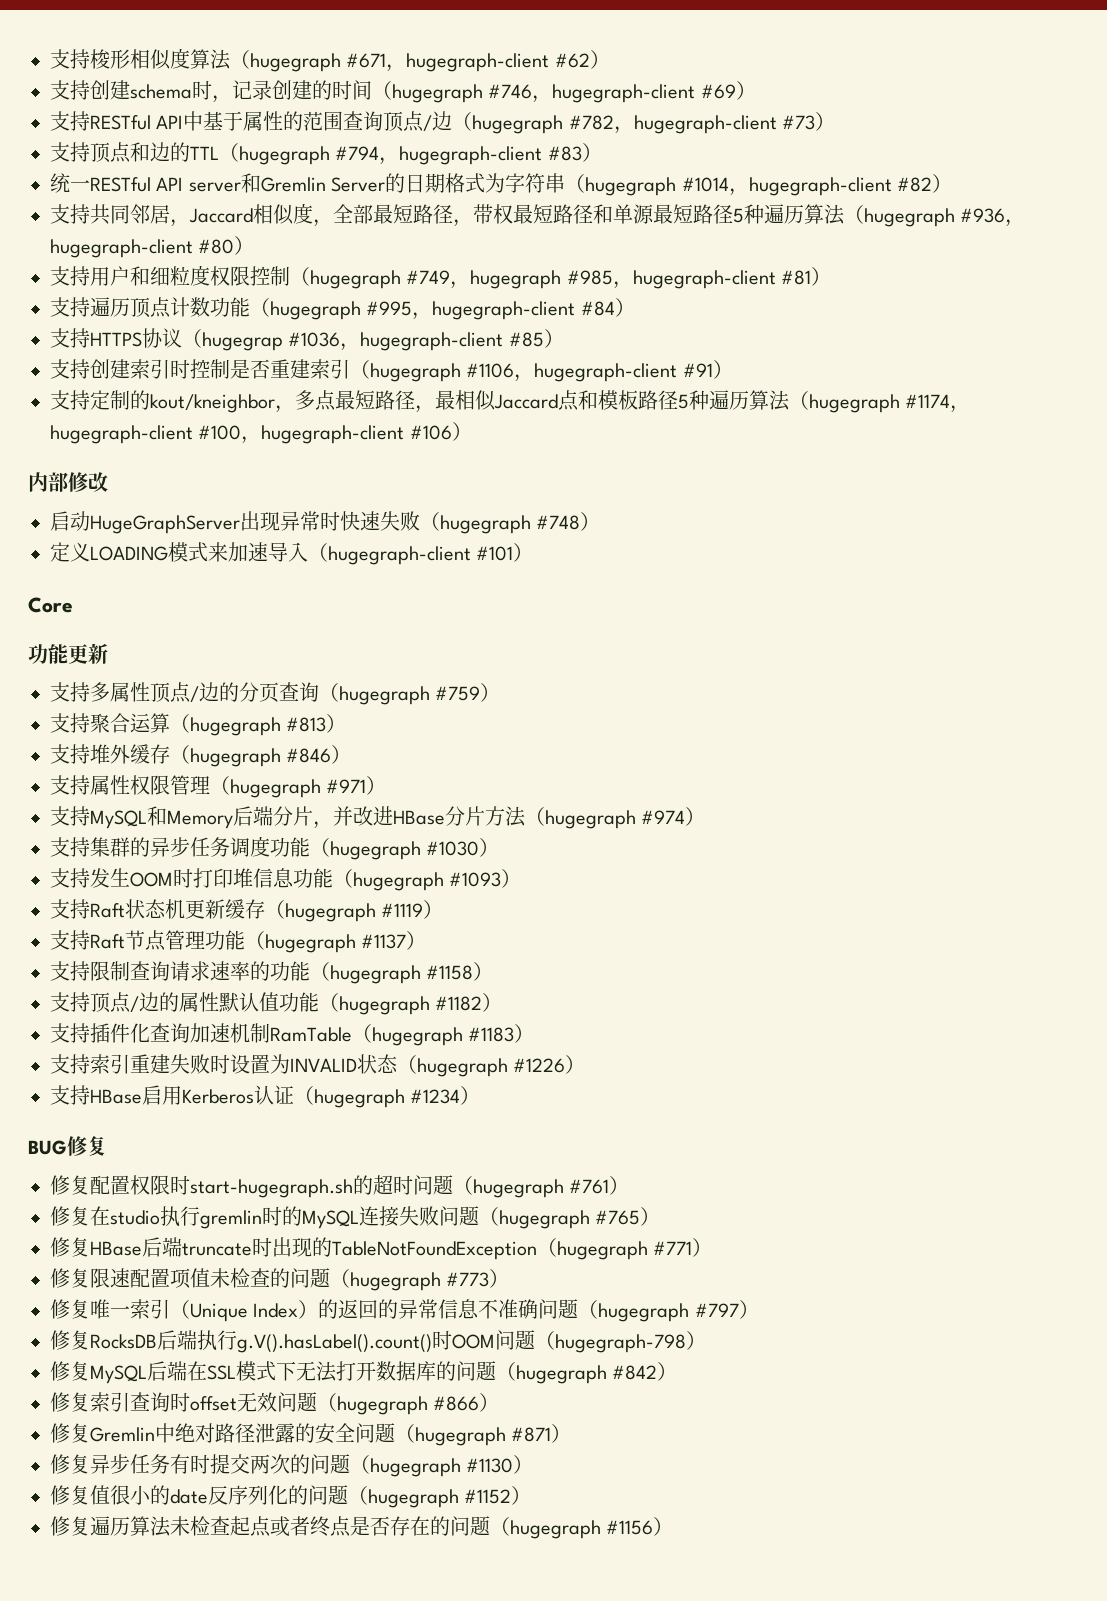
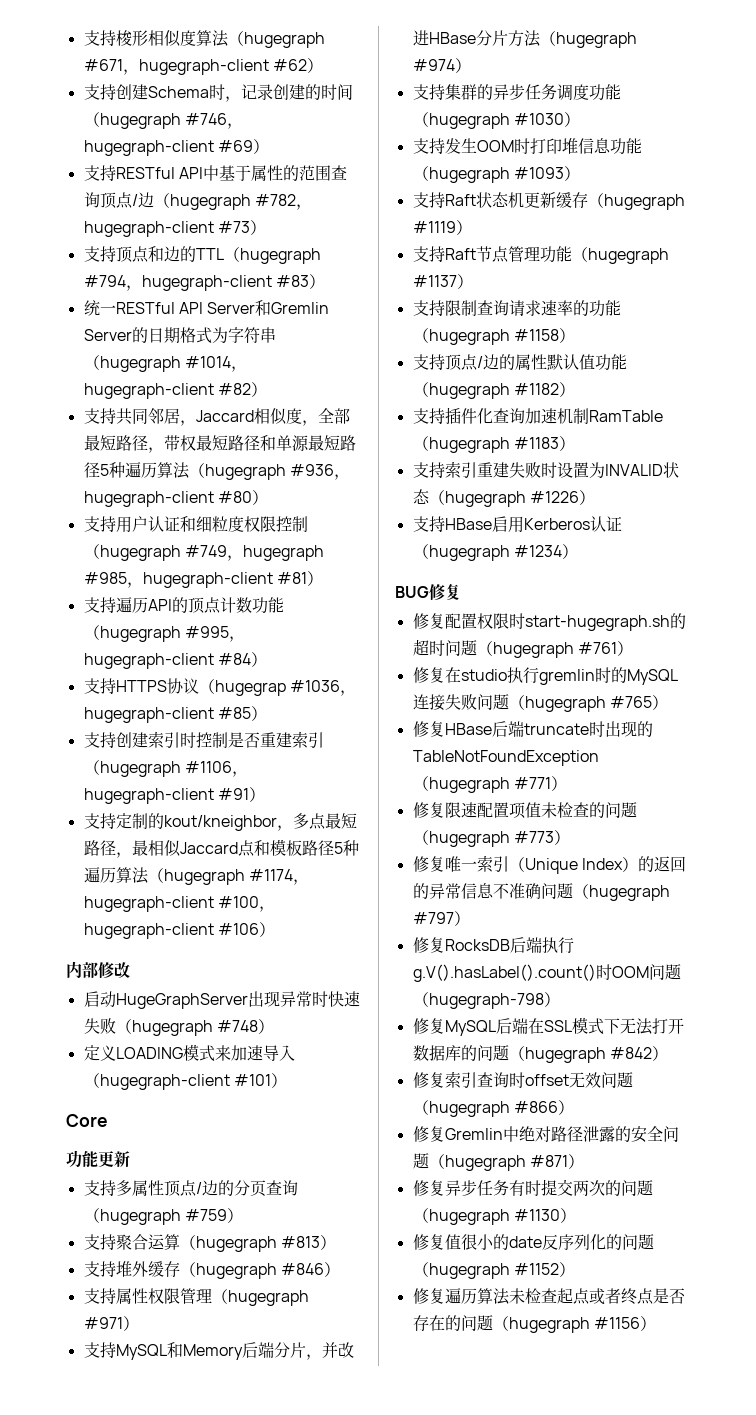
[130,84,192,99] schema -> [147,86,209,98] Schema
[188,182,241,192] server -> [207,302,256,314] Server
(130, 276) none -> [147,516,180,532] 认证
(130, 307) none -> [147,597,188,613] API的

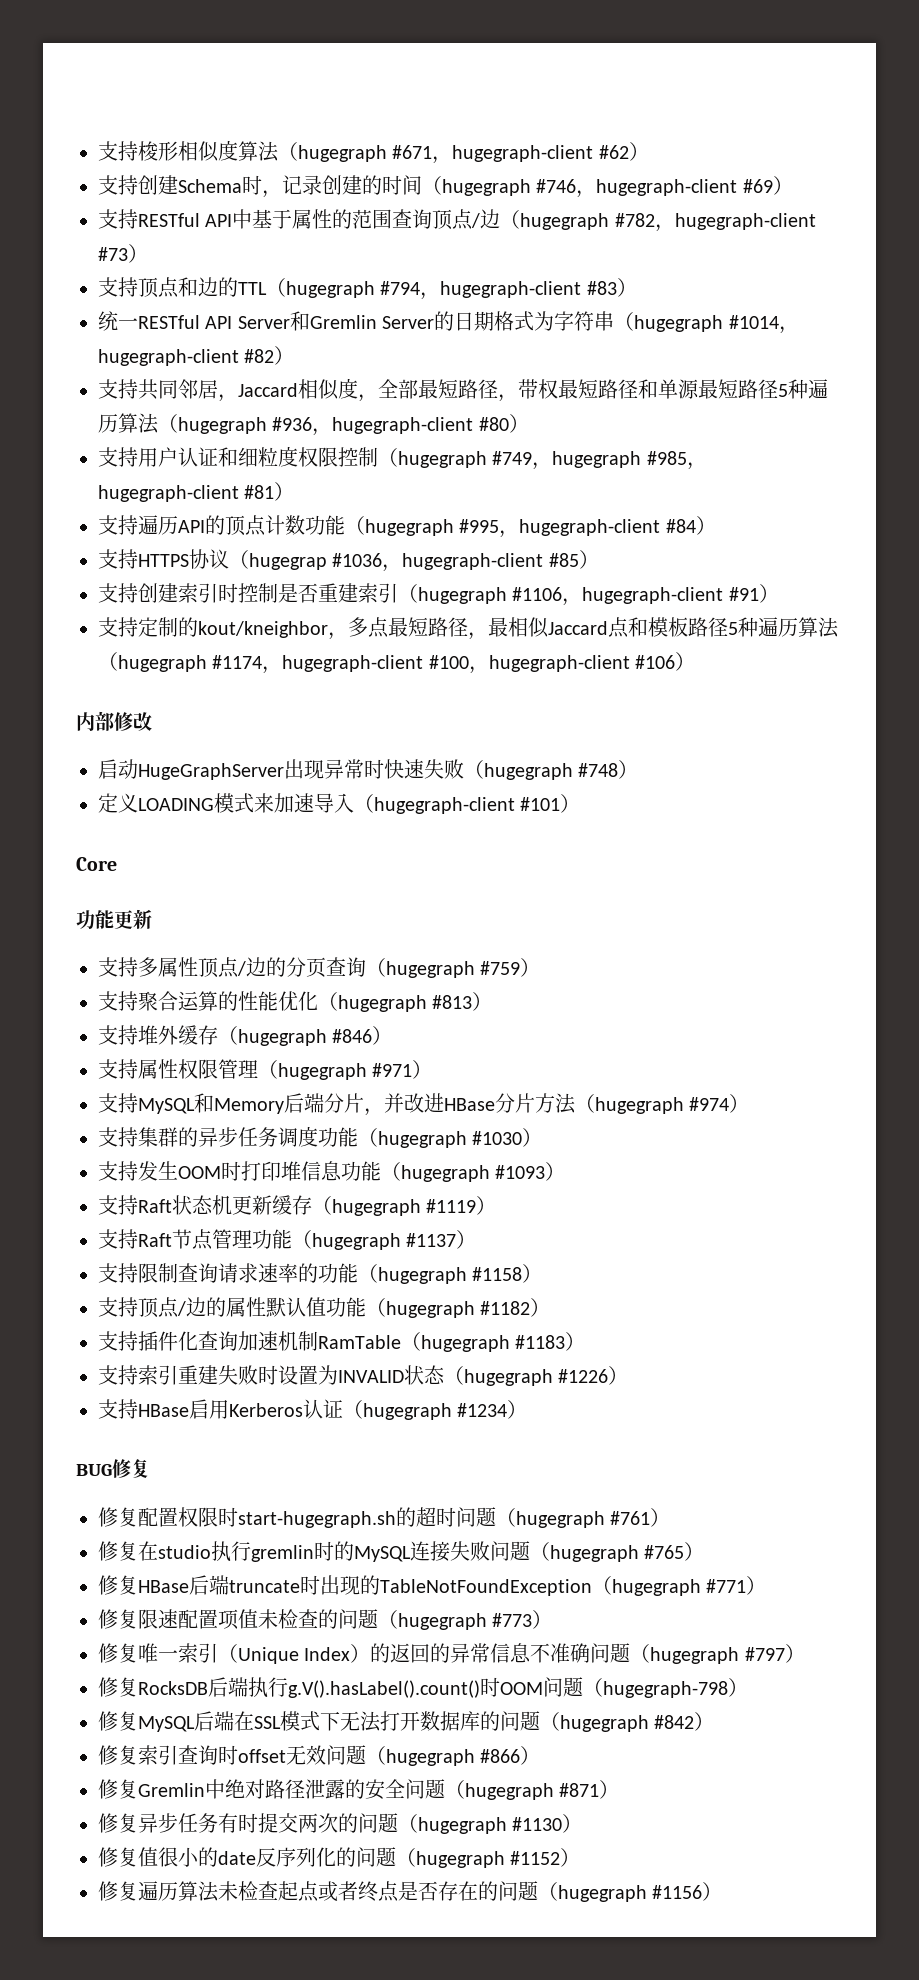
(180, 1242) none -> [218,991,318,1011] 的性能优化

